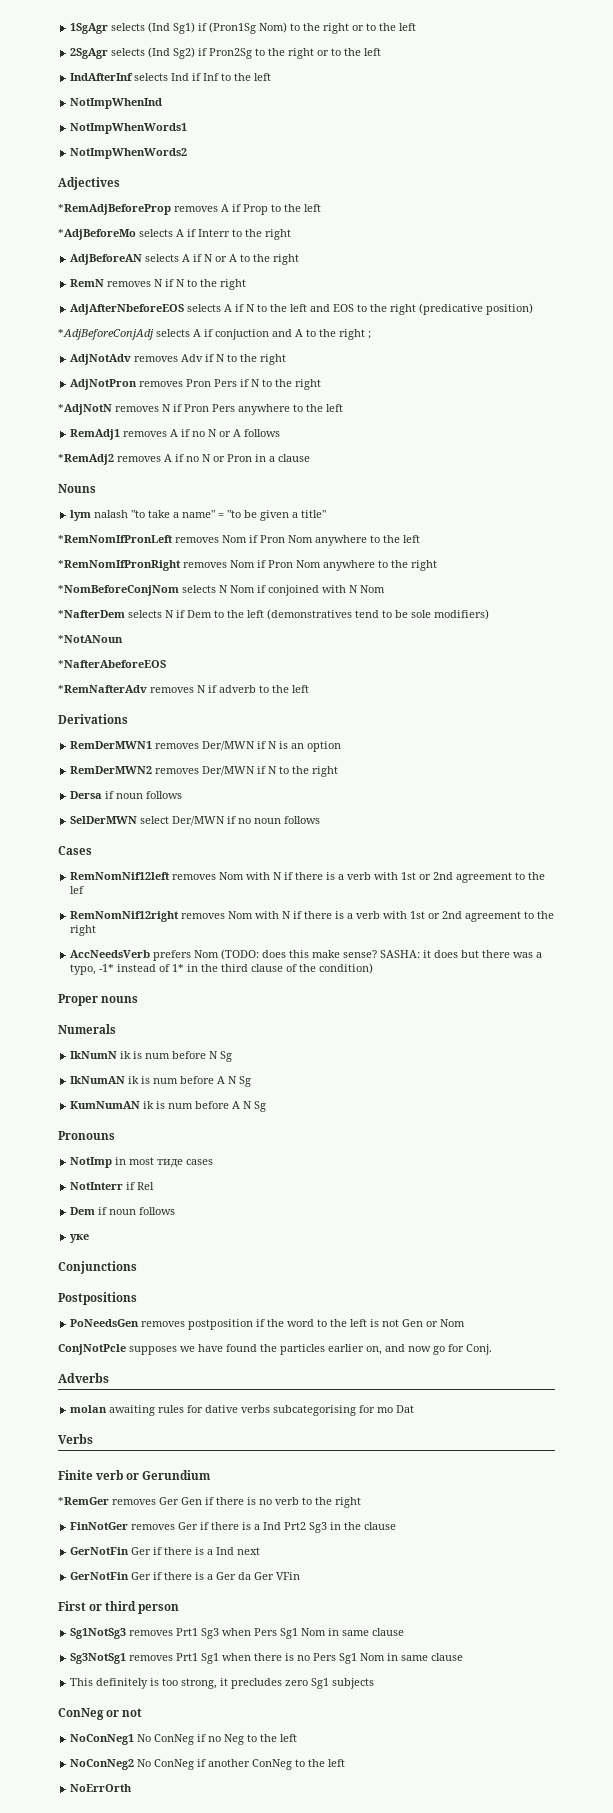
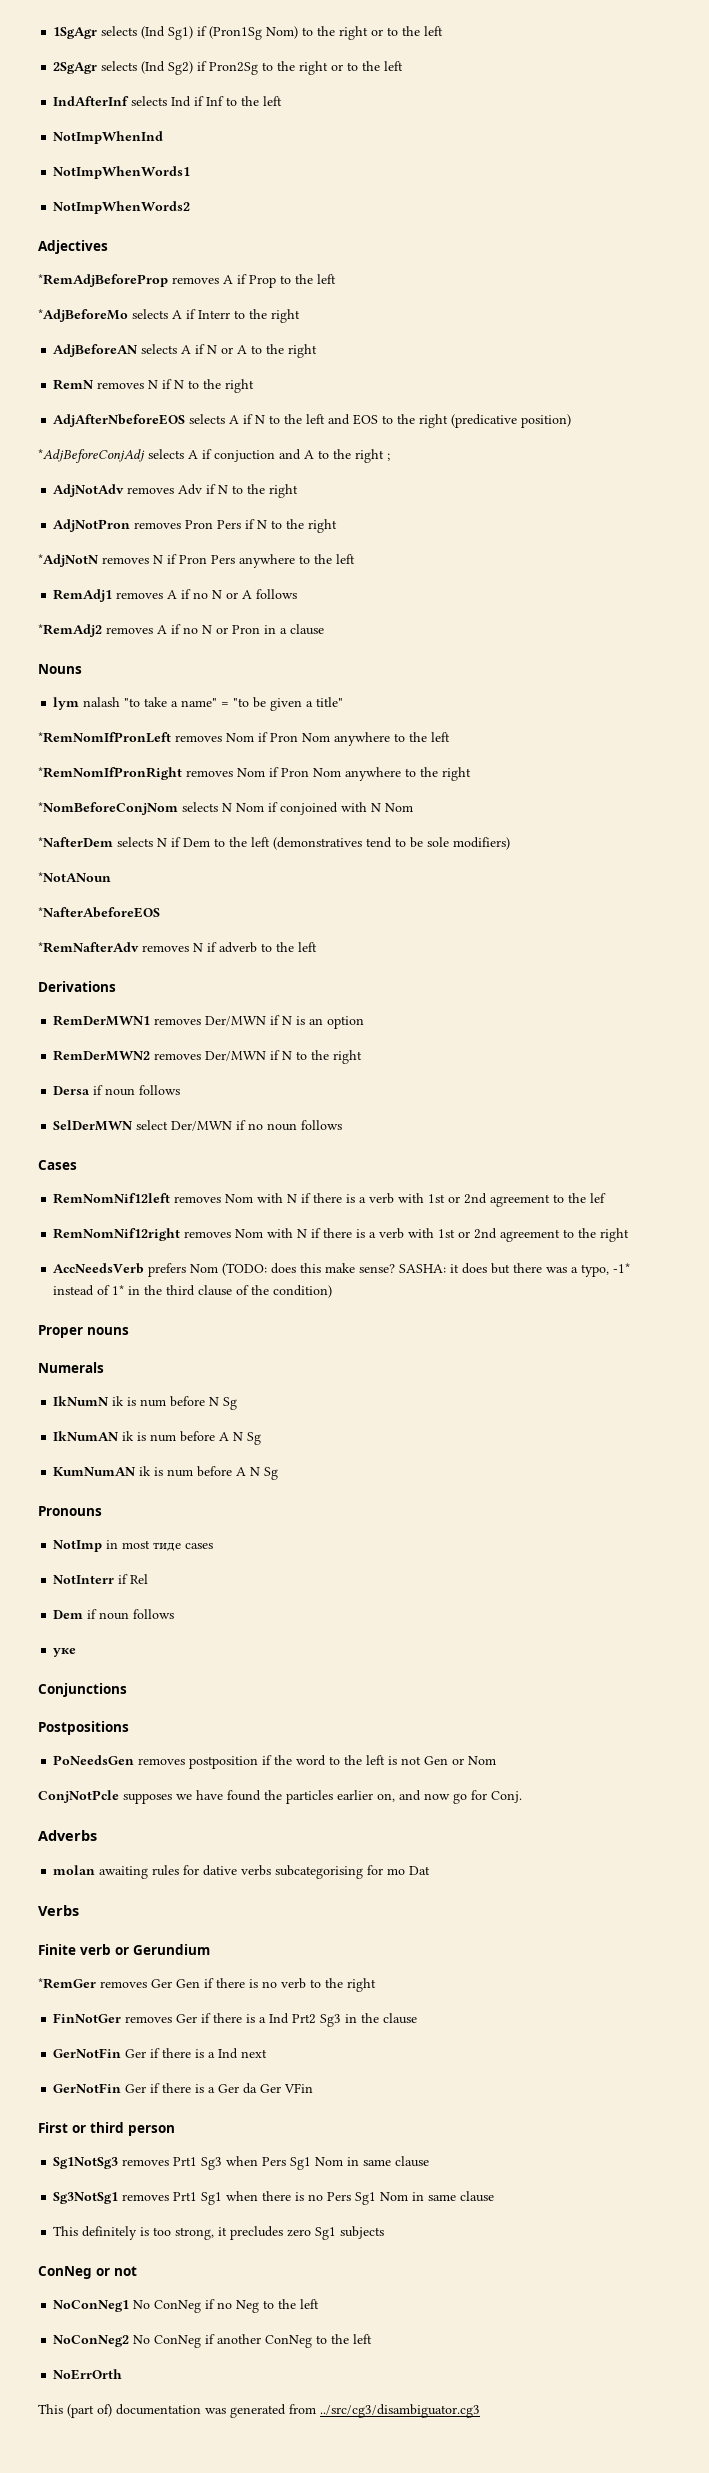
(133, 1788) none -> [38,2404,480,2418] // This (part of) documentation was generated from ../src/cg3/disambiguator.cg3

